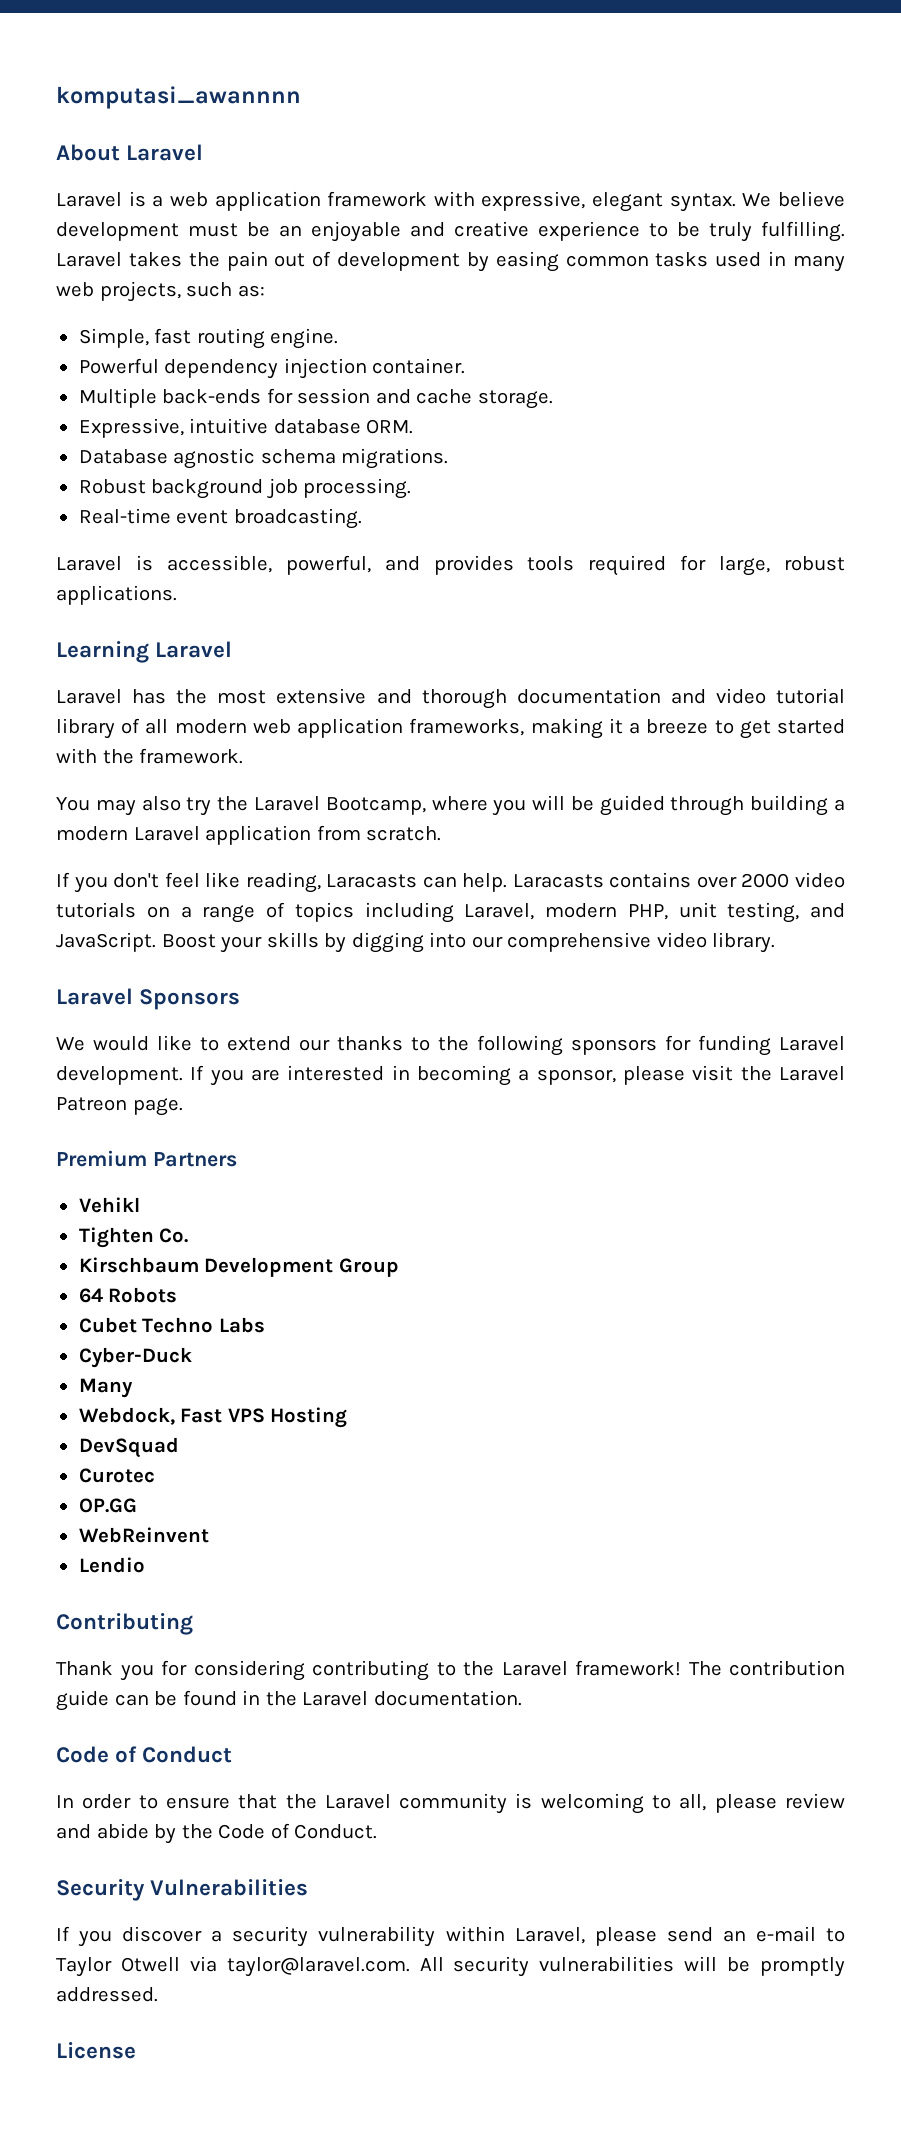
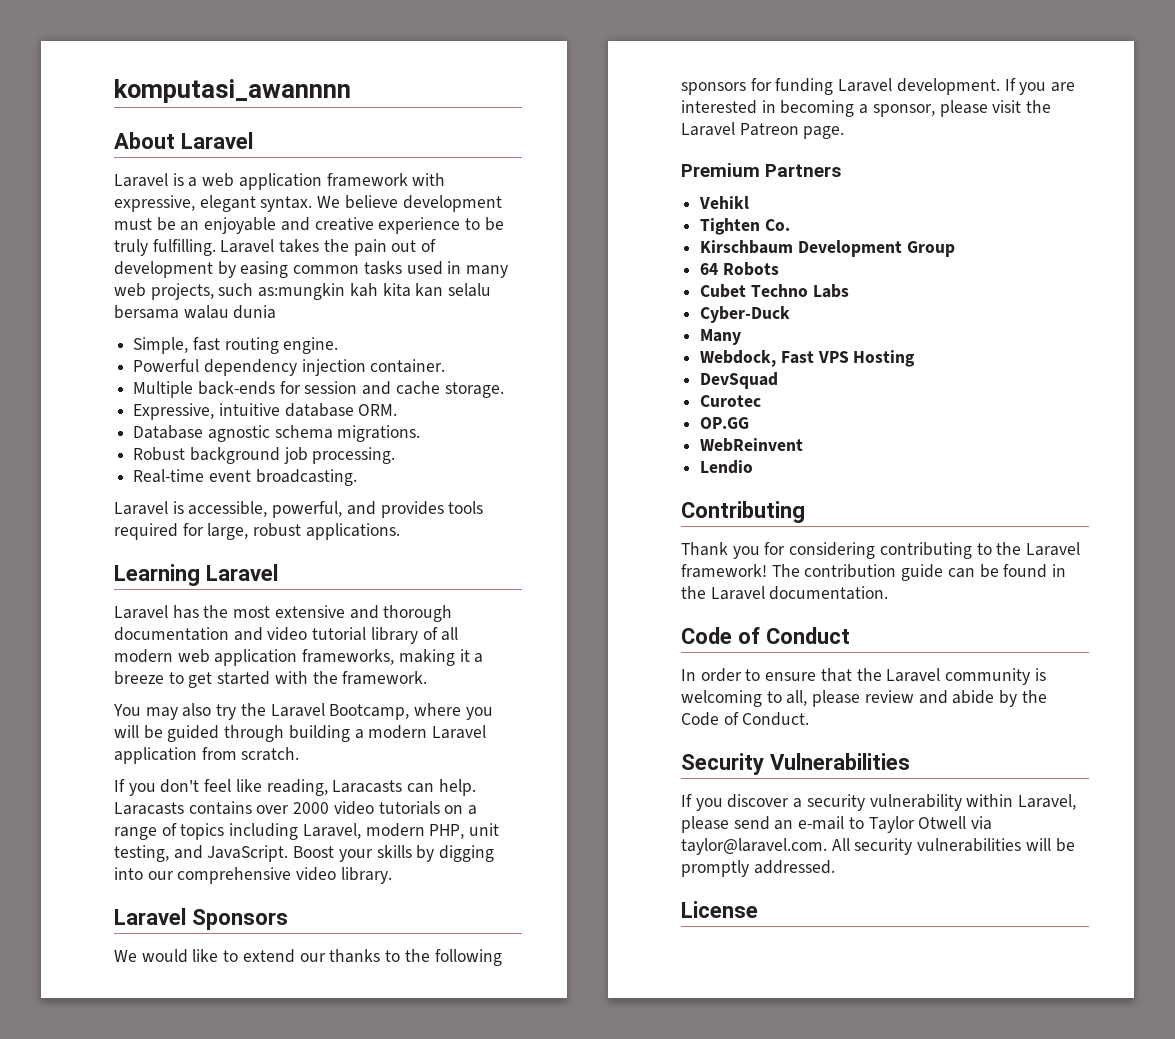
[237,285,265,297] as: -> [258,283,492,300] [114,305,277,319] as:mungkin kah kita kan selalu bersama walau dunia

